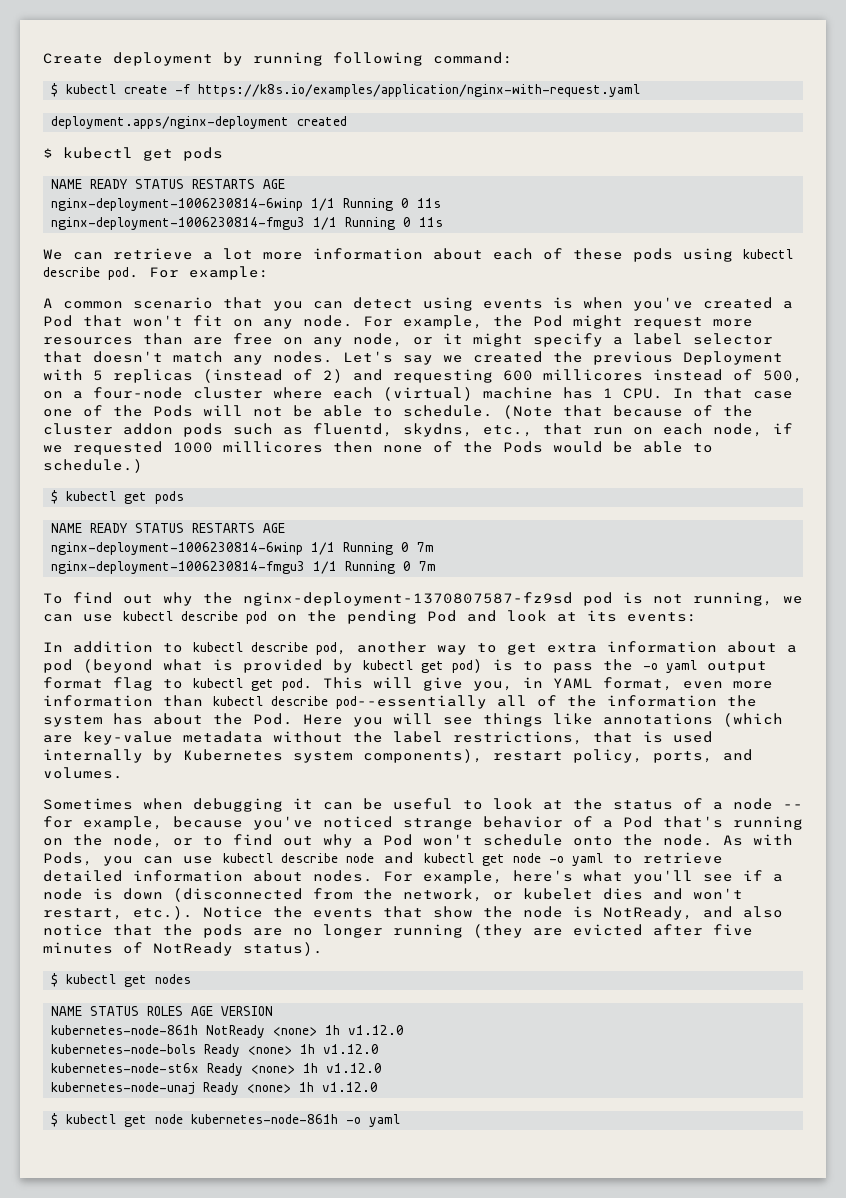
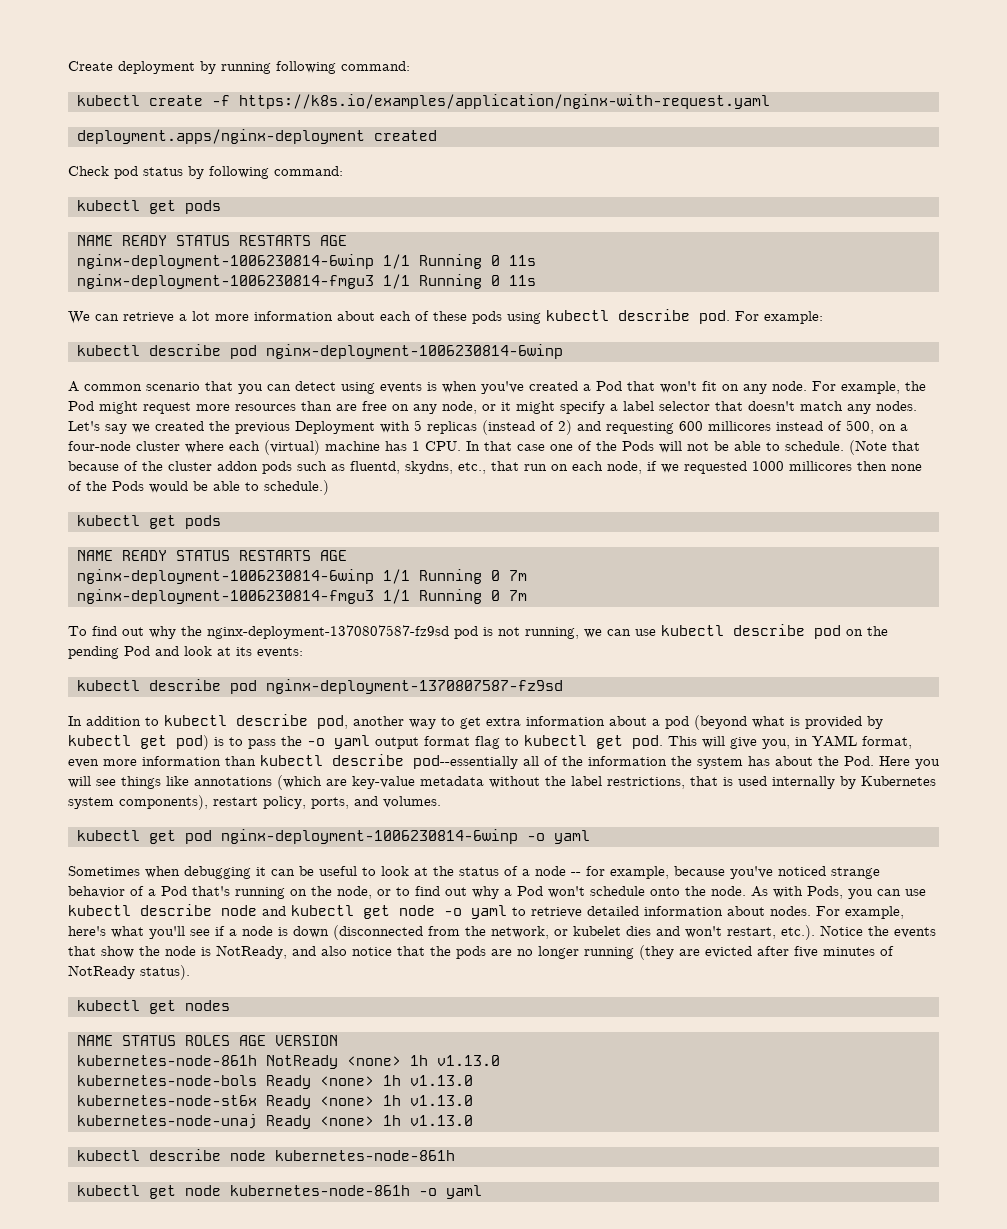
[51,83,59,97] $ -> (410, 66) none
[43,148,53,158] $ -> [68,166,343,179] Check pod status by following command: //
(269, 273) none -> [77,344,563,359] // kubectl describe pod nginx-deployment-1006230814-6winp
[51,490,59,504] $ -> (329, 487) none
(697, 617) none -> [77,679,563,694] // kubectl describe pod nginx-deployment-1370807587-fz9sd
(123, 773) none -> [77,829,590,844] // kubectl get pod nginx-deployment-1006230814-6winp -o yaml
[51,973,59,987] $ -> (190, 972) none
[348,1025,405,1035] v1.12.0 -> [437,1055,500,1066] v1.13.0
[323,1044,380,1054] v1.12.0 -> [410,1075,473,1086] v1.13.0
[326,1063,383,1073] v1.12.0 -> [410,1095,473,1106] v1.13.0
[322,1082,379,1092] [51,1113,59,1127] v1.12.0 // $ -> [410,1115,473,1126] [77,1149,455,1161] v1.13.0 // kubectl describe node kubernetes-node-861h //

